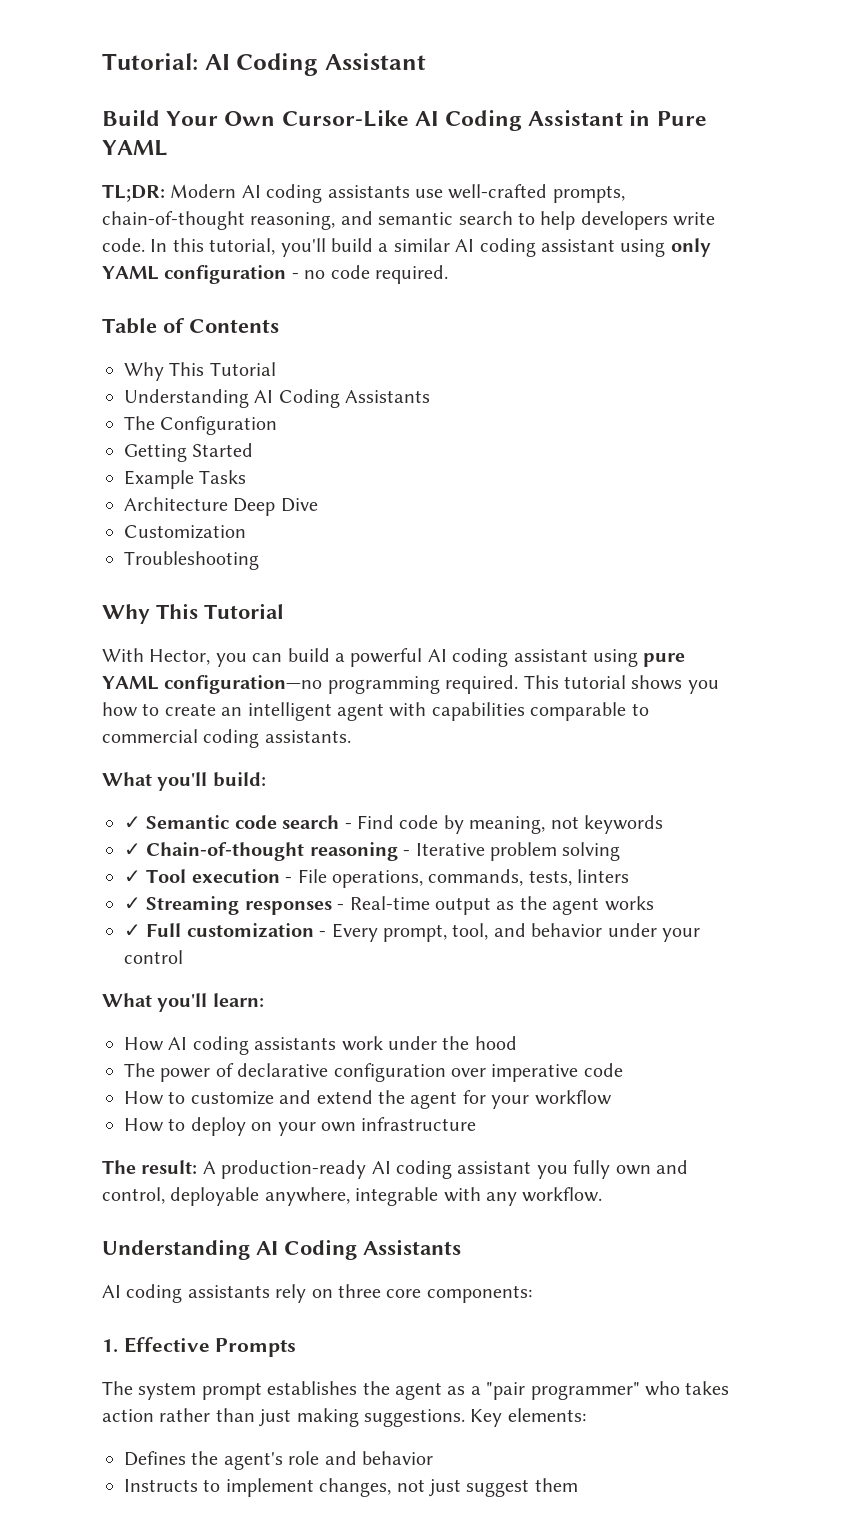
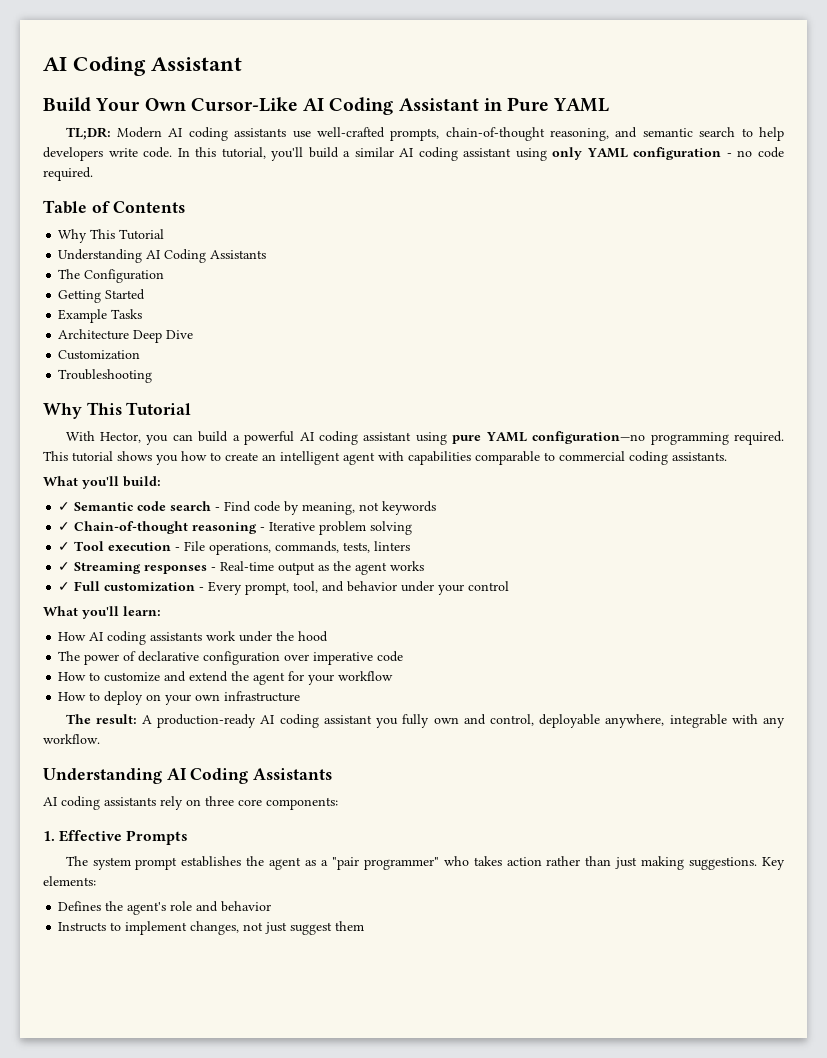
[102,53,198,70] Tutorial: -> (43, 64) none

